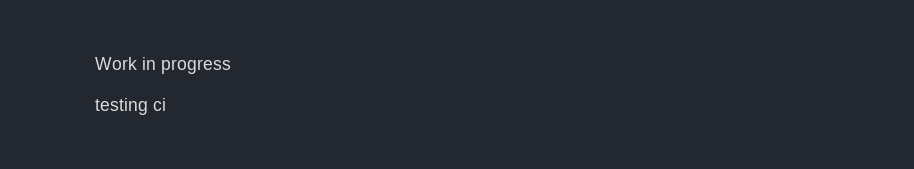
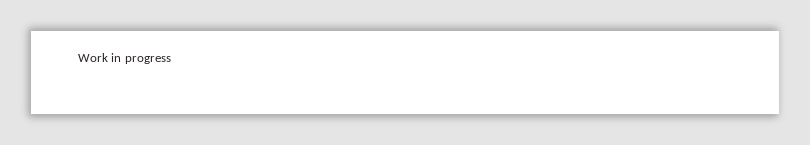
[95,98,166,115] // testing ci -> (171, 60) none

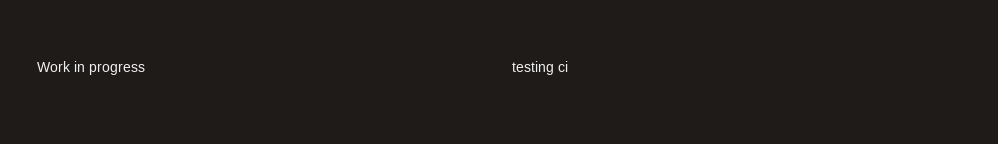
(171, 60) none -> [512,61,568,75] // testing ci

